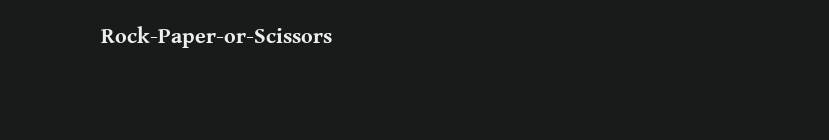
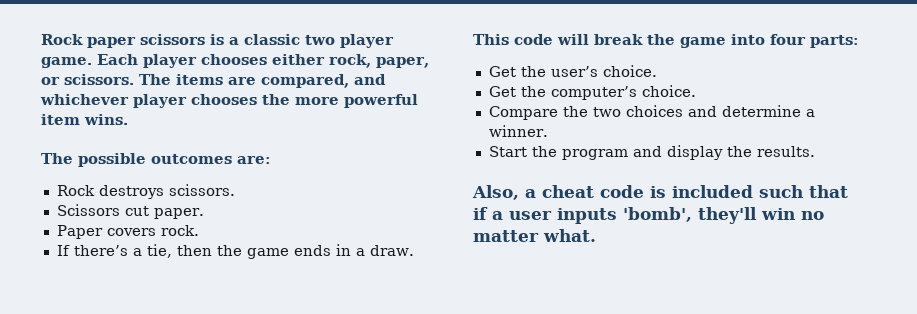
[101,26,332,48] Rock-Paper-or-Scissors -> [41,34,394,48] [41,54,429,68] [41,74,386,88] [40,94,418,108] [41,114,128,125] [41,153,271,167] [56,184,235,199] [56,204,204,219] [56,225,199,239] [56,244,414,259] [473,34,859,48] [488,65,657,77] [488,85,696,100] [488,105,815,120] [488,125,548,137] [488,145,815,160] [472,185,848,200] [473,207,824,224] [473,229,596,242] Rock paper scissors is a classic two player game. Each player chooses either rock, paper, or scissors. The items are compared, and whichever player chooses the more powerful item wins. // The possible outcomes are: // Rock destroys scissors. // Scissors cut paper. // Paper covers rock. // If there’s a tie, then the game ends in a draw. // This code will break the game into four parts: // Get the user’s choice. // Get the computer’s choice. // Compare the two choices and determine a winner. // Start the program and display the results. // Also, a cheat code is included such that if a user inputs 'bomb', they'll win no matter what.

